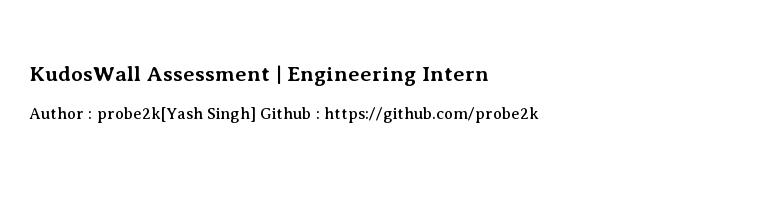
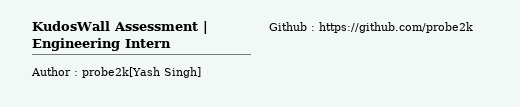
(256, 115) none -> (201, 72) //

